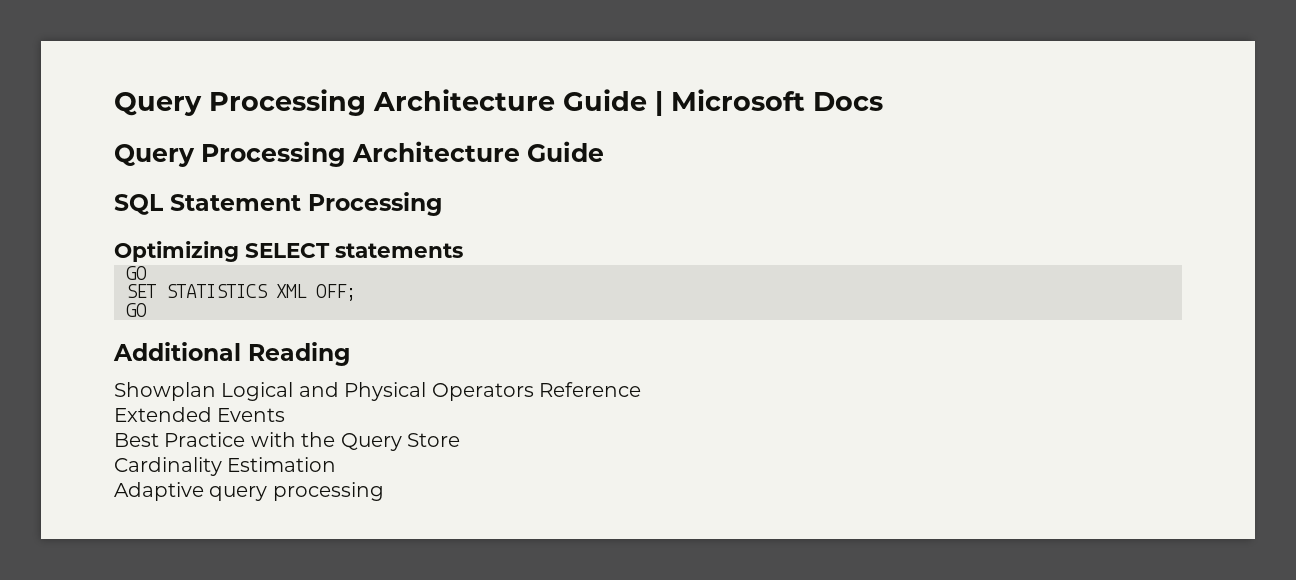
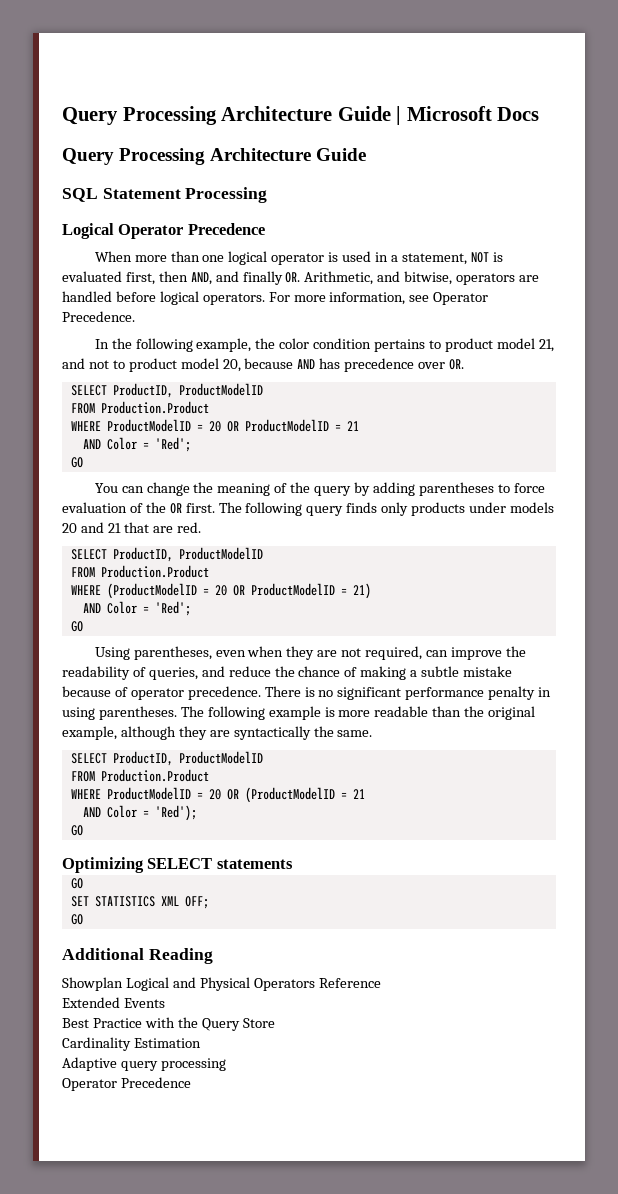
(442, 204) none -> [62,223,265,239] [94,251,503,265] [62,271,540,285] [62,291,489,305] [62,311,135,322] [94,338,554,352] [62,358,465,372] [70,383,263,398] [70,401,209,414] [70,419,359,432] [82,437,191,452] [70,457,83,468] [94,482,545,496] [62,502,554,516] [62,522,201,533] [70,547,263,562] [70,565,209,578] [70,583,371,599] [82,601,191,616] [70,621,83,632] [94,646,526,660] [62,666,513,680] [62,686,552,700] [62,706,536,720] [62,726,373,740] [70,751,263,766] [70,769,209,782] [70,787,365,803] [82,805,197,821] [70,825,83,836] // Logical Operator Precedence // When more than one logical operator is used in a statement, NOT is evaluated first, then AND, and finally OR. Arithmetic, and bitwise, operators are handled before logical operators. For more information, see Operator Precedence. // In the following example, the color condition pertains to product model 21, and not to product model 20, because AND has precedence over OR. // SELECT ProductID, ProductModelID // FROM Production.Product // WHERE ProductModelID = 20 OR ProductModelID = 21 // AND Color = 'Red'; // GO // You can change the meaning of the query by adding parentheses to force evaluation of the OR first. The following query finds only products under models 20 and 21 that are red. // SELECT ProductID, ProductModelID // FROM Production.Product // WHERE (ProductModelID = 20 OR ProductModelID = 21) // AND Color = 'Red'; // GO // Using parentheses, even when they are not required, can improve the readability of queries, and reduce the chance of making a subtle mistake because of operator precedence. There is no significant performance penalty in using parentheses. The following example is more readable than the original example, although they are syntactically the same. // SELECT ProductID, ProductModelID // FROM Production.Product // WHERE ProductModelID = 20 OR (ProductModelID = 21 // AND Color = 'Red'); // GO
(384, 491) none -> [62,1077,191,1091] // Operator Precedence

